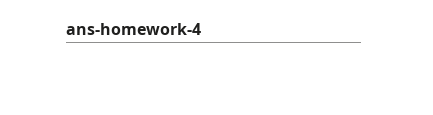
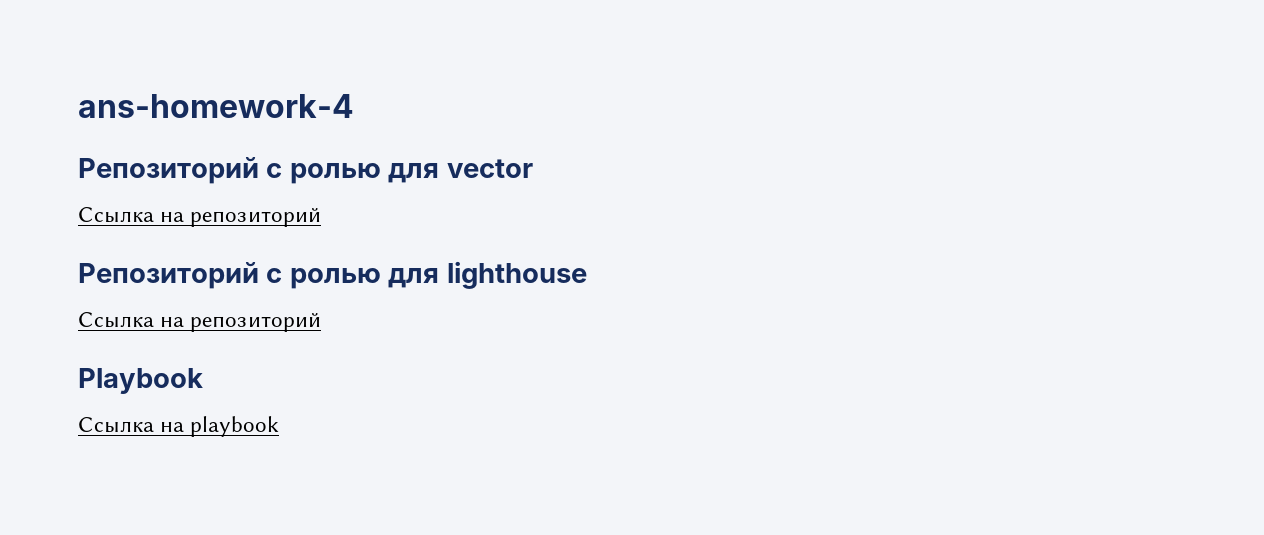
(201, 29) none -> [78,157,533,184] [78,207,322,227] [78,261,587,289] [78,312,322,332] [78,368,203,394] [78,416,280,437] // Репозиторий с ролью для vector // Ссылка на репозиторий // Репозиторий с ролью для lighthouse // Ссылка на репозиторий // Playbook // Ссылка на playbook

